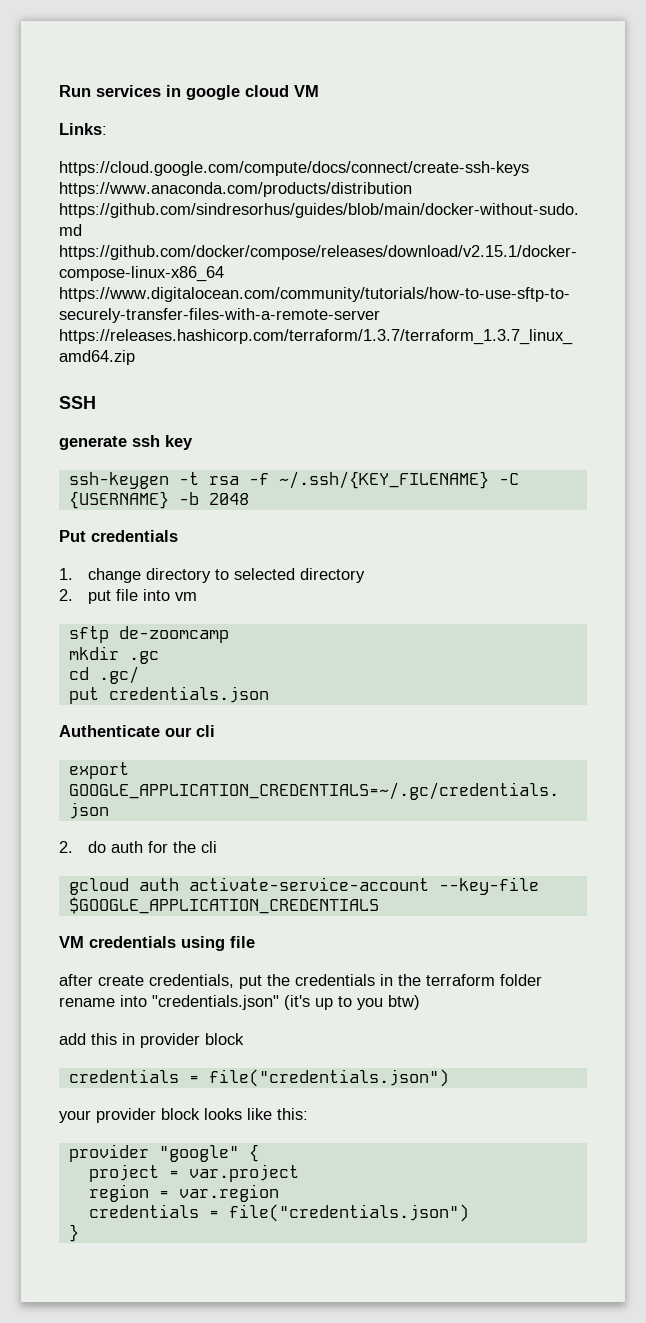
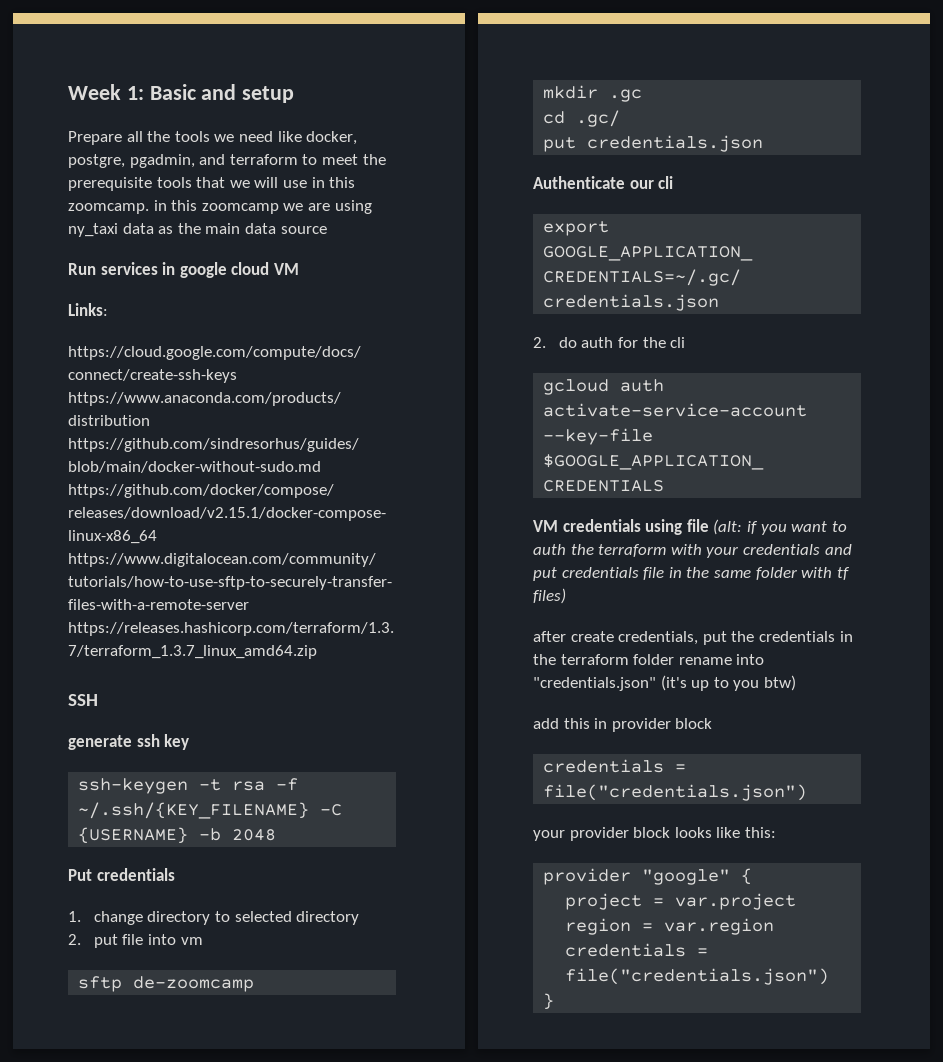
(59, 91) none -> [68,84,295,103] [68,131,358,145] [68,154,386,168] [68,177,356,191] [68,200,372,214] [68,223,327,237] Week 1: Basic and setup // Prepare all the tools we need like docker, postgre, pgadmin, and terraform to meet the prerequisite tools that we will use in this zoomcamp. in this zoomcamp we are using ny_taxi data as the main data source //
(255, 942) none -> [713,519,847,535] [533,544,852,558] [533,567,850,581] [533,588,566,604] (alt: if you want to auth the terraform with your credentials and put credentials file in the same folder with tf files)

